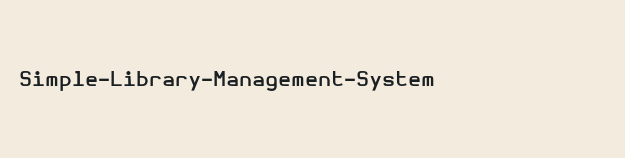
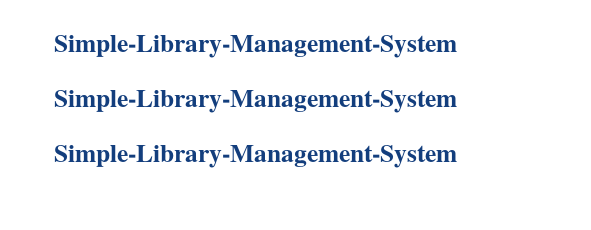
[19,71,435,91] Simple-Library-Management-System -> [54,35,457,58] [54,90,457,113] [54,145,457,168] Simple-Library-Management-System // Simple-Library-Management-System // Simple-Library-Management-System

